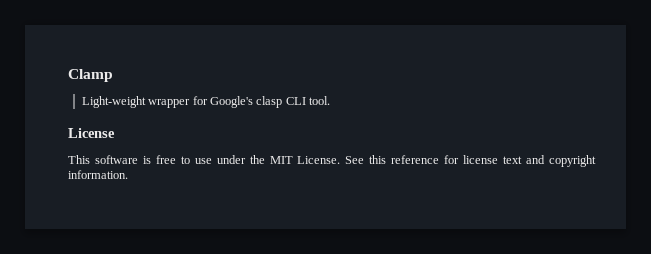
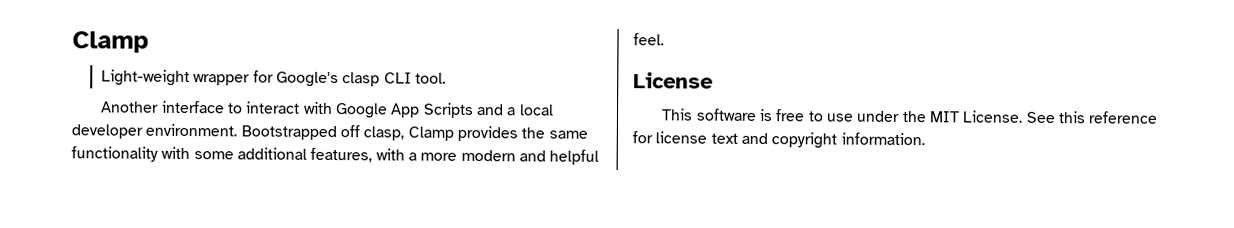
(331, 100) none -> [100,100,554,119] [71,123,588,142] [71,146,600,165] [633,33,664,46] // Another interface to interact with Google App Scripts and a local developer environment. Bootstrapped off clasp, Clamp provides the same functionality with some additional features, with a more modern and helpful feel.

